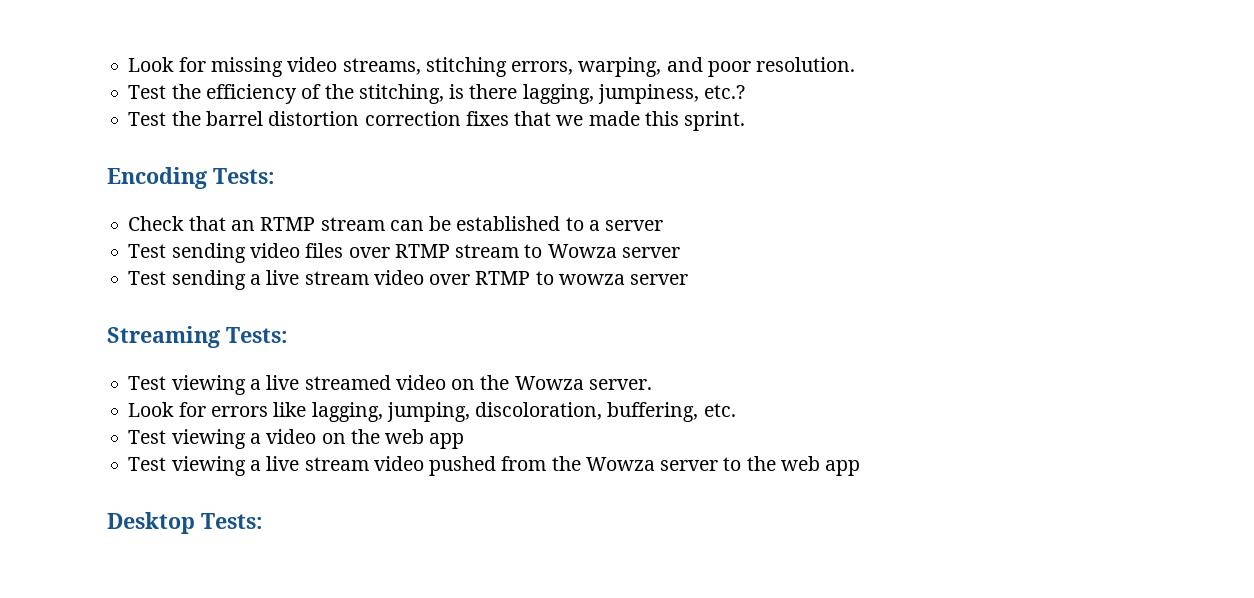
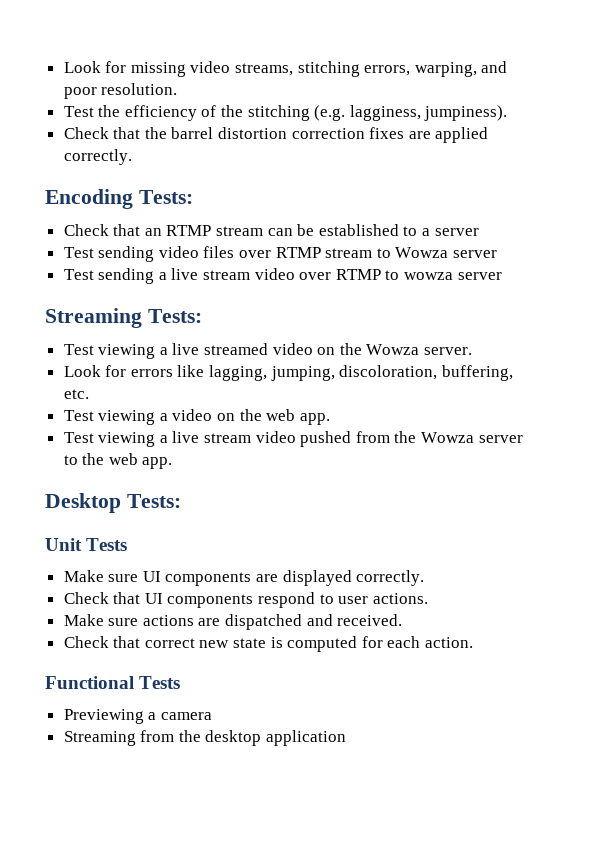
[358,84,746,104] [128,112,167,126] stitching, is there lagging, jumpiness, etc.? // Test -> [247,105,508,121] [63,127,141,139] stitching (e.g. lagginess, jumpiness). // Check that
[514,111,746,131] that we made this sprint. -> [408,127,489,143] [63,149,132,165] are applied correctly.
[429,433,465,449] app -> [299,413,330,425] app.
[825,460,861,476] app -> [142,457,173,469] app.
(263, 521) none -> [45,538,128,551] [63,570,425,586] [63,592,428,608] [63,614,403,630] [63,636,474,652] [45,676,181,689] [63,709,212,724] [63,730,347,746] // Unit Tests // Make sure UI components are displayed correctly. // Check that UI components respond to user actions. // Make sure actions are dispatched and received. // Check that correct new state is computed for each action. // Functional Tests // Previewing a camera // Streaming from the desktop application

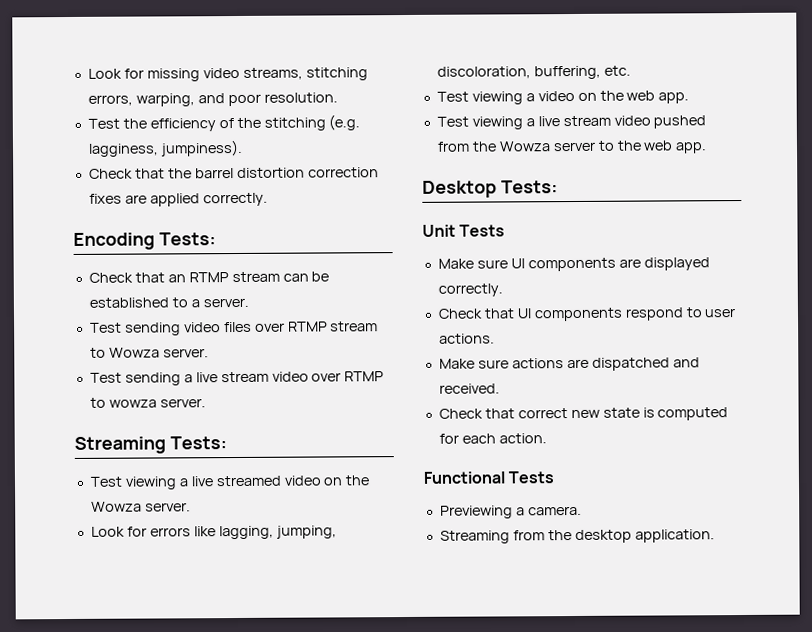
[434,228,479,236] server -> [202,297,249,308] server.
[453,250,498,258] server -> [162,348,209,358] server.
[457,272,502,280] server -> [159,398,206,408] server.
[160,712,212,720] camera -> [527,505,582,516] camera.
[266,730,347,746] application -> [634,529,715,543] application.

